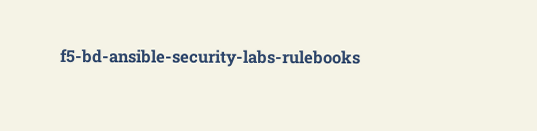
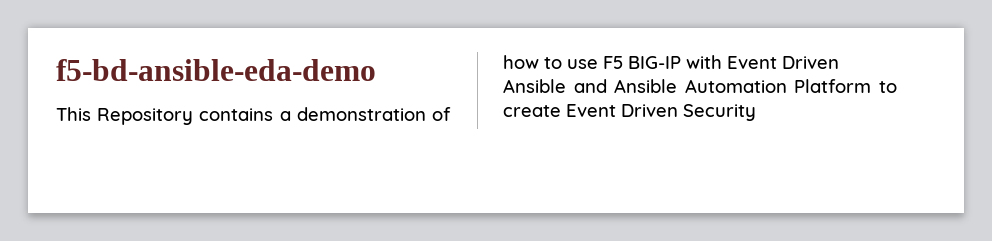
[59,48,361,68] f5-bd-ansible-security-labs-rulebooks -> [56,59,376,81] [56,107,451,125] [503,55,839,69] [503,79,897,93] [503,104,756,121] f5-bd-ansible-eda-demo // This Repository contains a demonstration of how to use F5 BIG-IP with Event Driven Ansible and Ansible Automation Platform to create Event Driven Security

